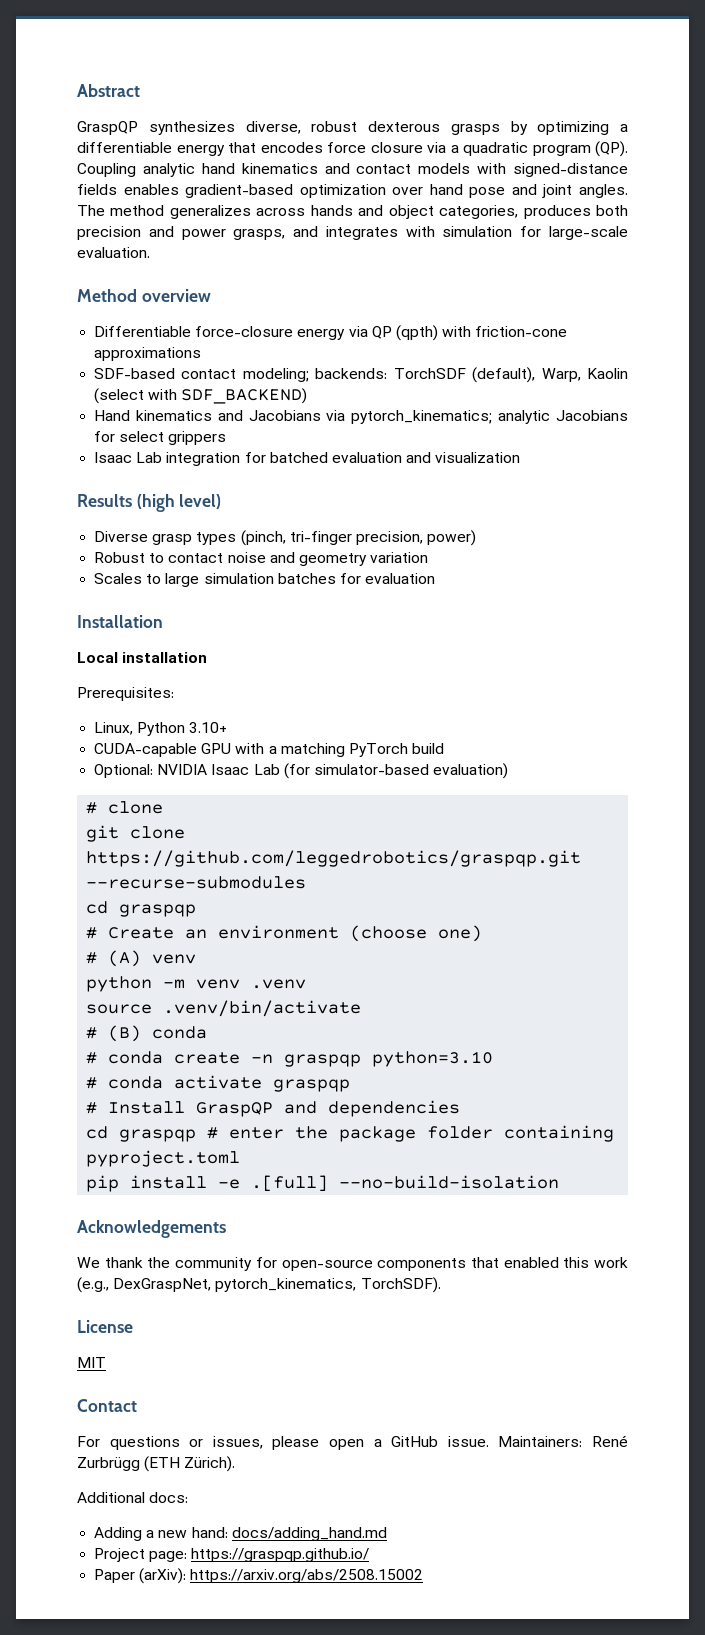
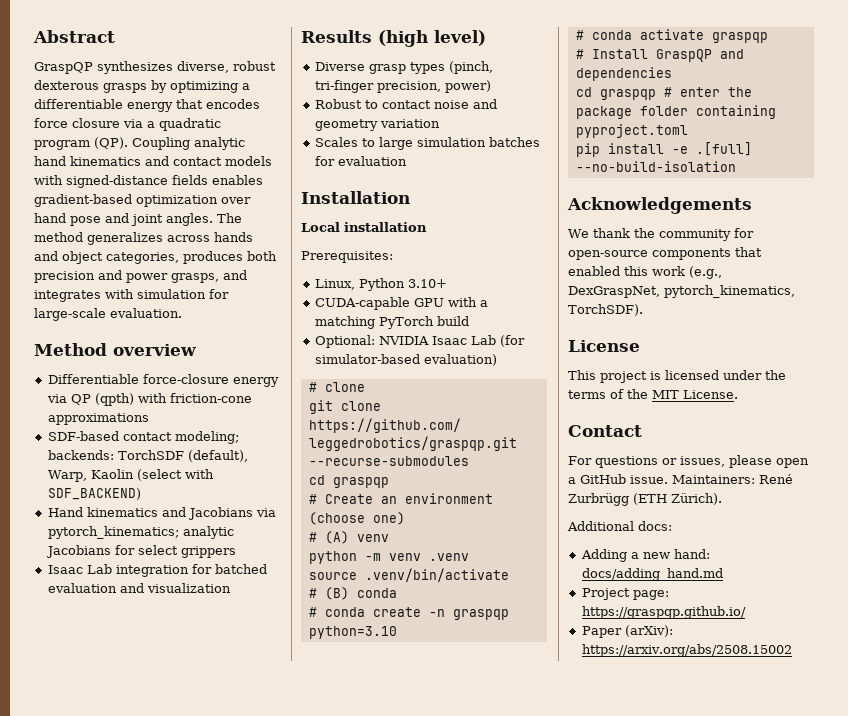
(133, 1326) none -> [568,370,786,383] [568,389,648,399] This project is licensed under the terms of the
(106, 1362) none -> [683,390,738,399] License.

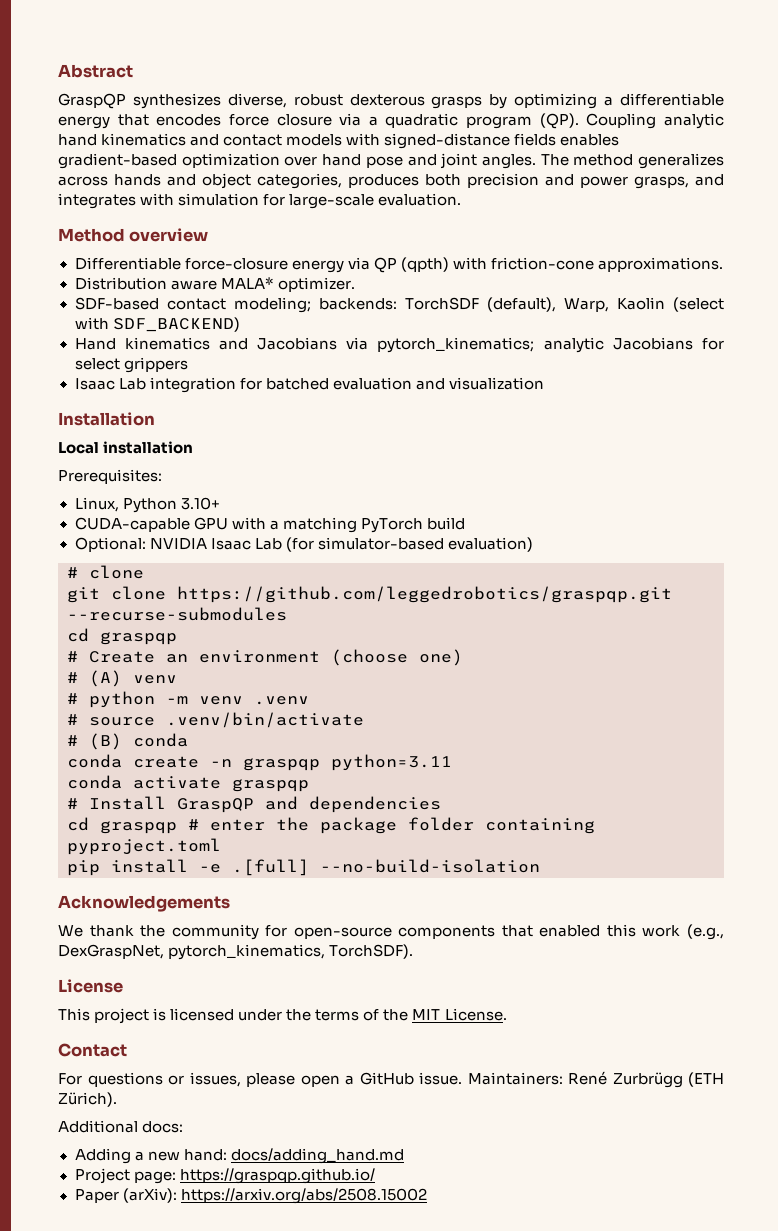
[47,413,149,425] approximations -> [597,257,723,272] [74,277,355,292] approximations. // Distribution aware MALA* optimizer.
[301,30,486,47] [314,61,493,74] [314,80,491,93] [314,99,497,109] [314,119,440,131] [314,137,540,150] [314,156,407,166] // Results (high level) // Diverse grasp types (pinch, tri-finger precision, power) // Robust to contact noise and geometry variation // Scales to large simulation batches for evaluation -> (544, 383) none
(389, 538) none -> [67,693,78,704] #
(469, 557) none -> [67,714,78,725] #
[308,607,317,617] # -> (188, 740) none
[308,626,397,639] [575,30,584,40] python=3.10 // # -> [331,754,452,771] python=3.11 //

